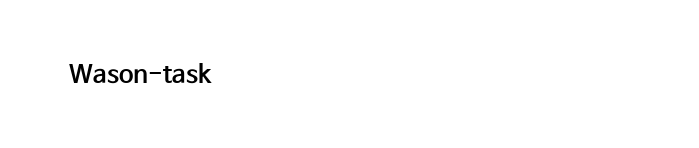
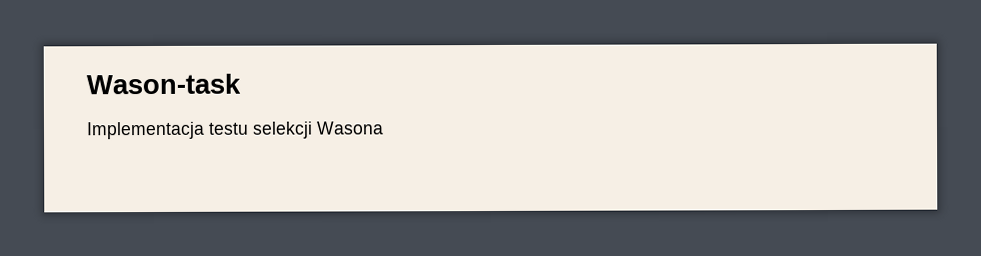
(212, 73) none -> [86,121,384,140] // Implementacja testu selekcji Wasona

